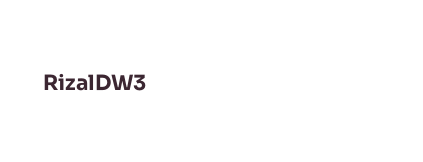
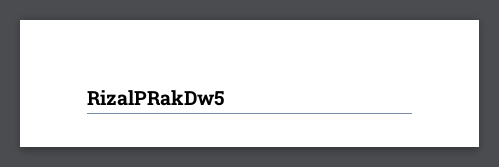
[43,73,146,91] RizalDW3 -> [87,90,224,106] RizalPRakDw5

